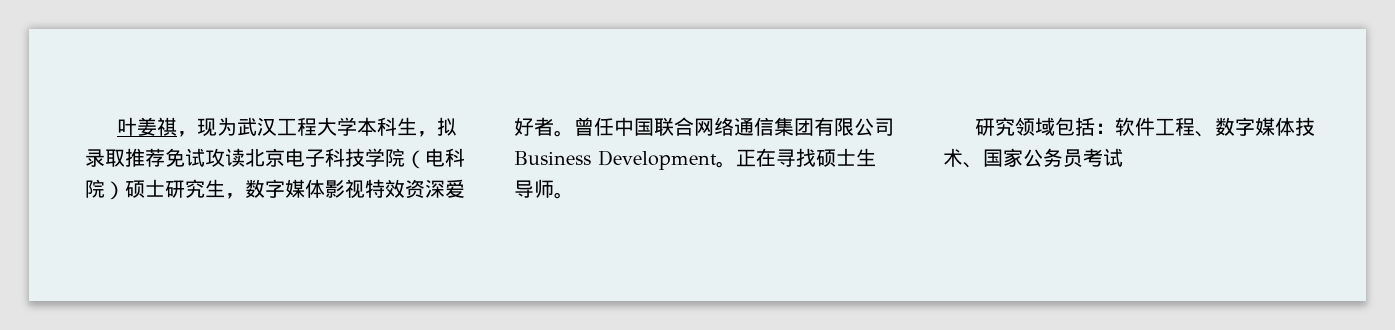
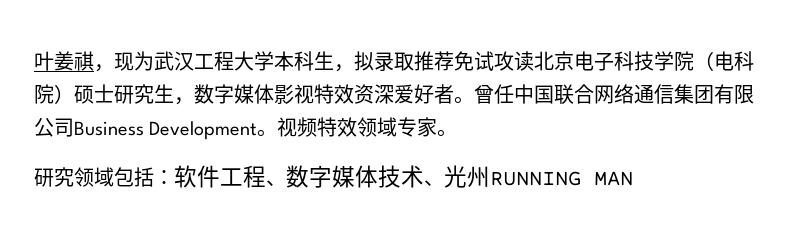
[736,148,876,167] [514,179,554,198] 正在寻找硕士生导师 -> [277,117,438,137] 视频特效领域专家
[983,148,1123,168] 国家公务员考试 -> [444,165,633,188] 光州RUNNING MAN

